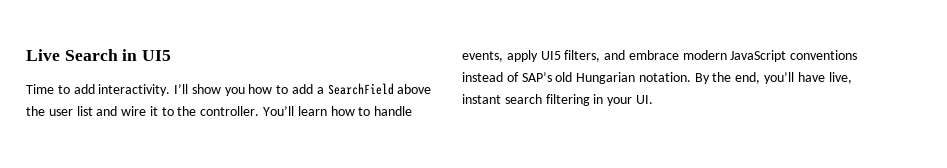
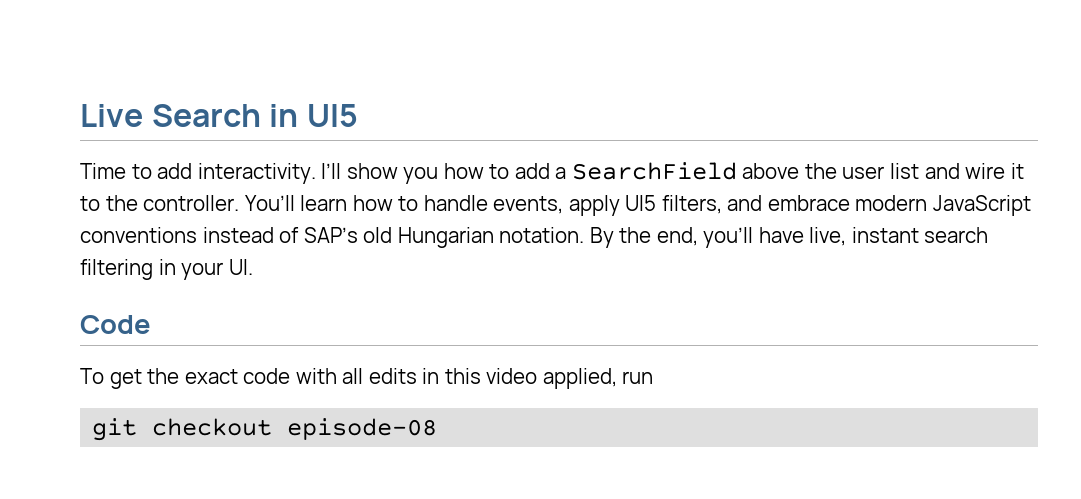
(653, 99) none -> [80,315,151,334] [80,368,654,389] [92,418,438,441] // Code // To get the exact code with all edits in this video applied, run // git checkout episode-08

